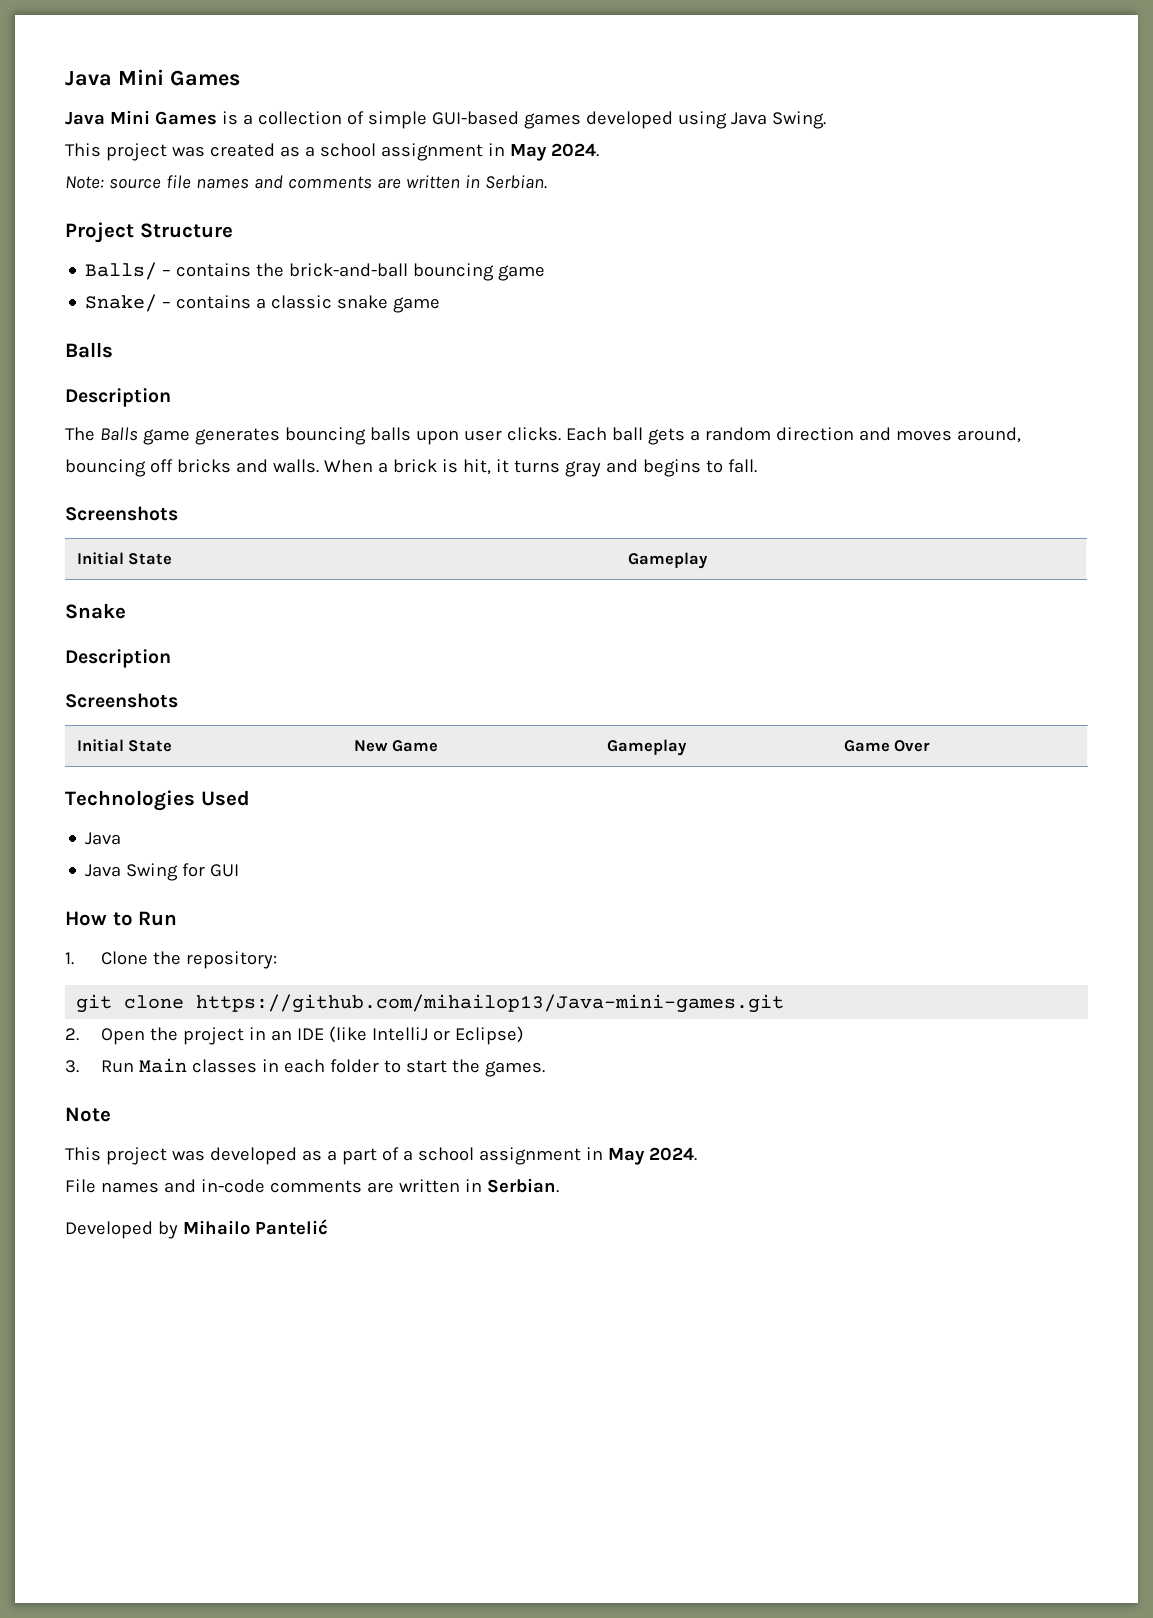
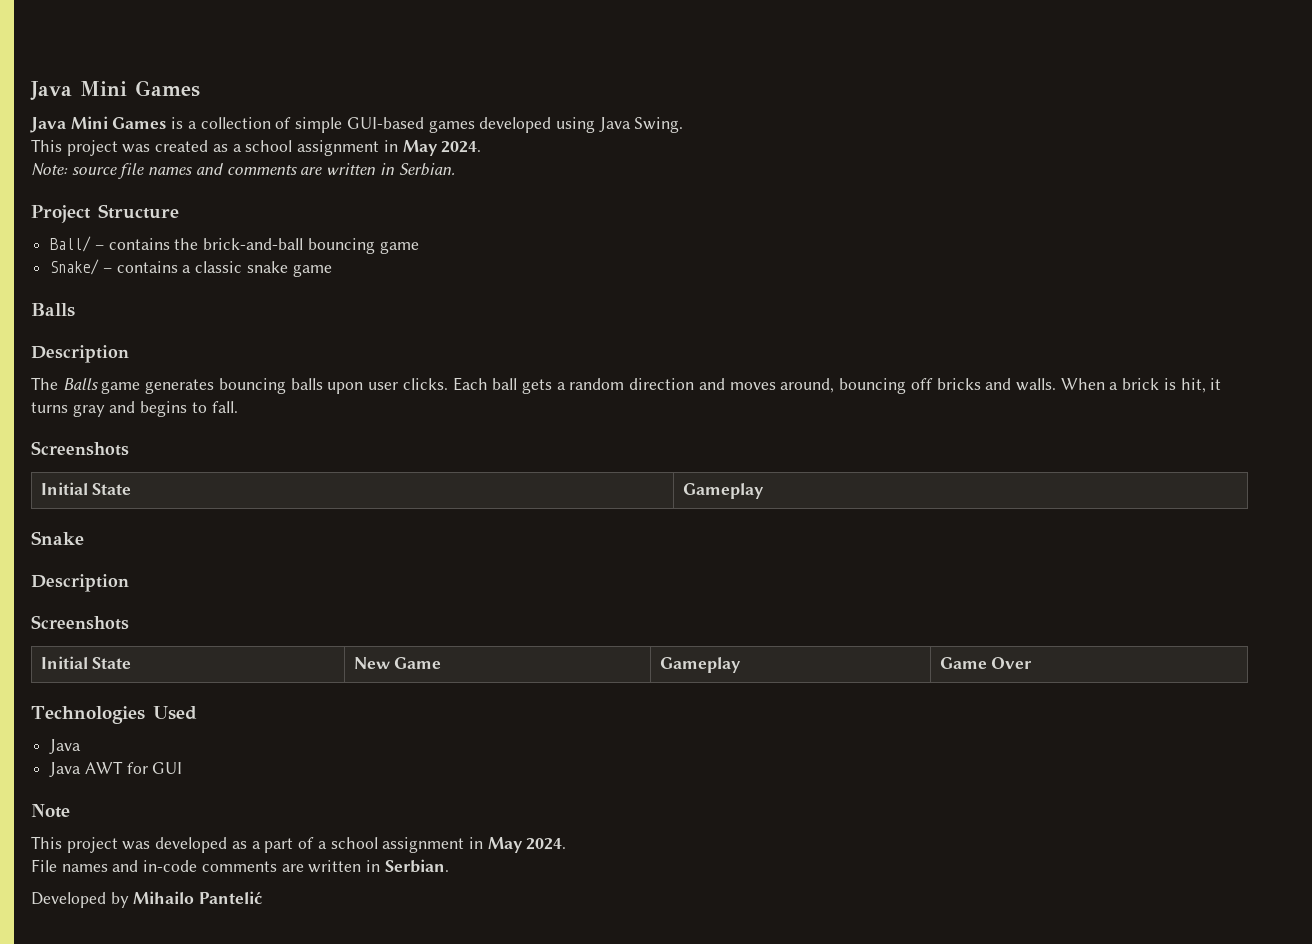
[85,262,158,280] Balls/ -> [50,236,92,252] Ball/
[126,863,179,881] Swing -> [84,761,123,774] AWT
[65,911,178,926] [65,951,277,969] [76,994,785,1013] [65,1026,524,1045] [65,1058,545,1077] // How to Run // 1. Clone the repository: // git clone https://github.com/mihailop13/Java-mini-games.git // 2. Open the project in an IDE (like IntelliJ or Eclipse) // 3. Run Main classes in each folder to start the games. -> (183, 768) none

